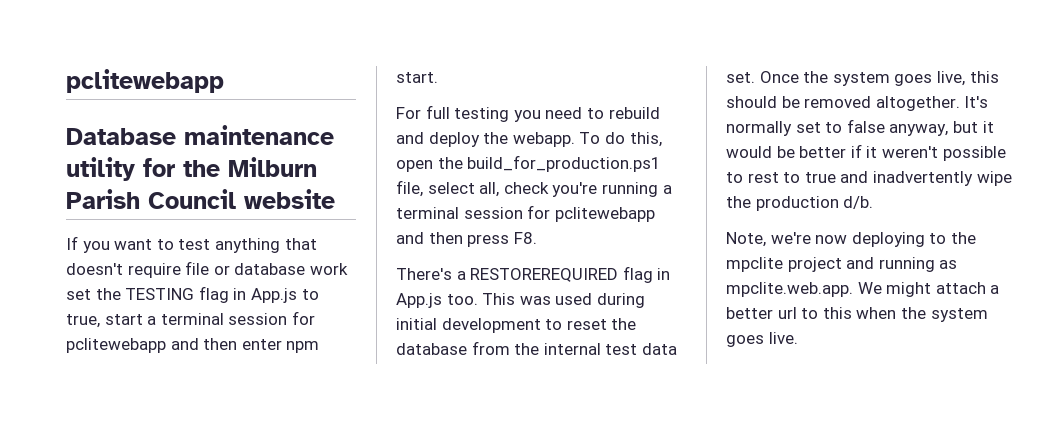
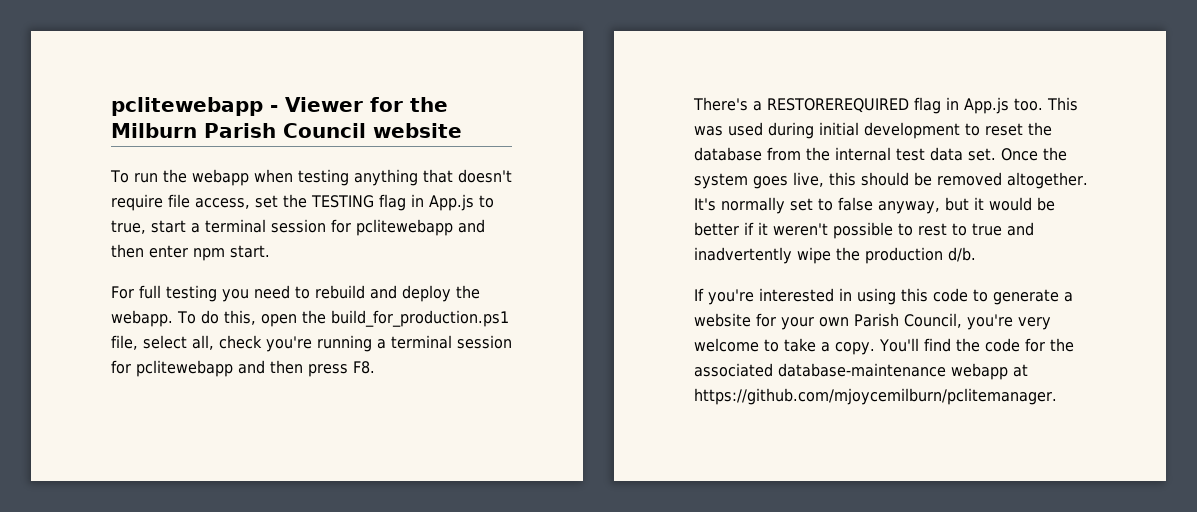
[66,69,224,93] [66,125,334,145] [66,157,135,181] pclitewebapp // Database maintenance utility -> [111,97,363,116] pclitewebapp - Viewer
[66,236,211,253] If you want to test -> [110,169,349,186] To run the webapp when testing
[213,263,348,275] or database work -> [195,198,250,209] access,
[726,232,976,247] [726,257,958,272] [726,282,1000,297] [726,307,988,322] [726,332,798,347] Note, we're now deploying to the mpclite project and running as mpclite.web.app. We might attach a better url to this when the system goes live. -> [694,288,1073,305] [694,313,1051,330] [694,338,1074,355] [694,363,1028,380] [694,388,1057,405] If you're interested in using this code to generate a website for your own Parish Council, you're very welcome to take a copy. You'll find the code for the associated database-maintenance webapp at https://github.com/mjoycemilburn/pclitemanager.

